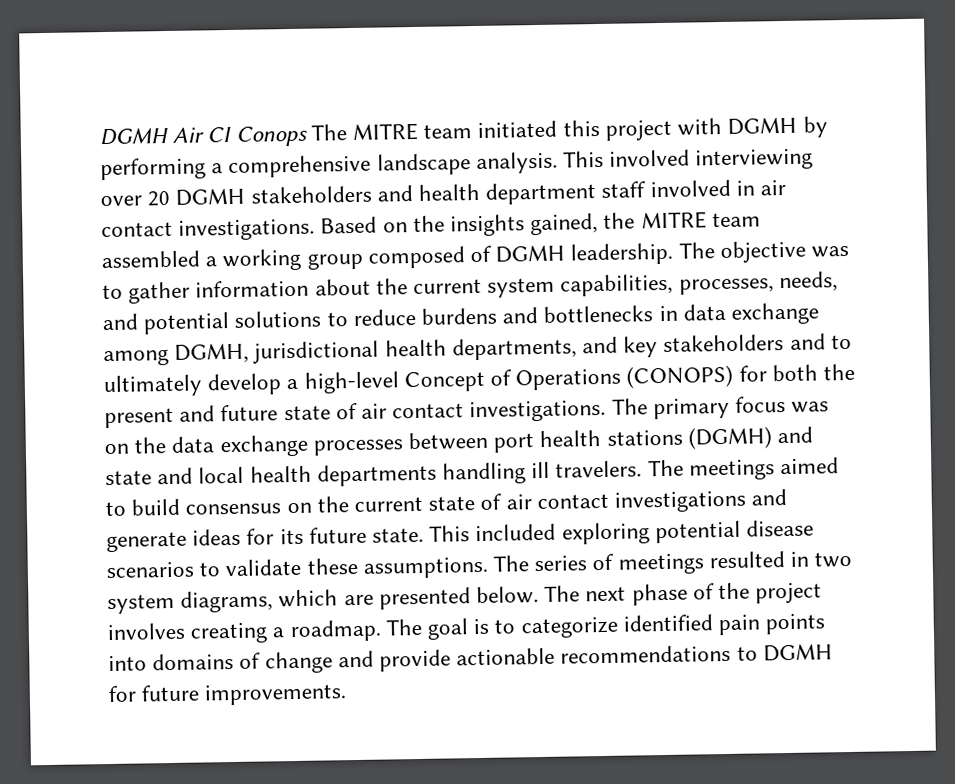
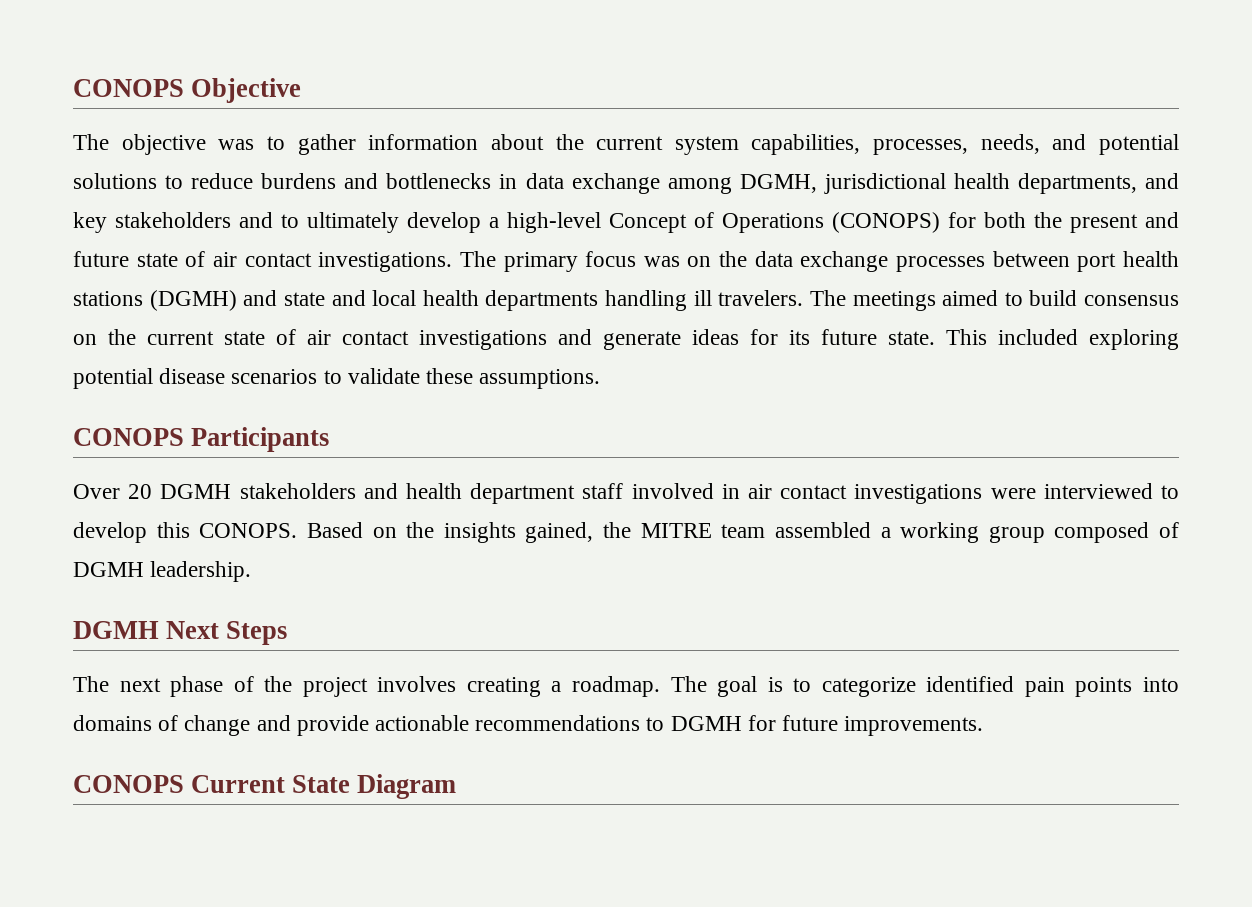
[99,116,828,147] [100,148,814,181] [100,179,787,207] [101,211,761,241] [101,242,674,272] DGMH Air CI Conops The MITRE team initiated this project with DGMH by performing a comprehensive landscape analysis. This involved interviewing over 20 DGMH stakeholders and health department staff involved in air contact investigations. Based on the insights gained, the MITRE team assembled a working group composed of DGMH leadership. -> [73,78,302,103] CONOPS Objective //
[493,551,853,575] [107,586,540,615] The series of meetings resulted in two system diagrams, which are presented below. -> [73,427,330,452] [73,483,1180,504] [73,522,1179,543] [73,561,252,582] [73,621,288,645] // CONOPS Participants // Over 20 DGMH stakeholders and health department staff involved in air contact investigations were interviewed to develop this CONOPS. Based on the insights gained, the MITRE team assembled a working group composed of DGMH leadership. // DGMH Next Steps //
(348, 694) none -> [73,774,457,799] // CONOPS Current State Diagram

